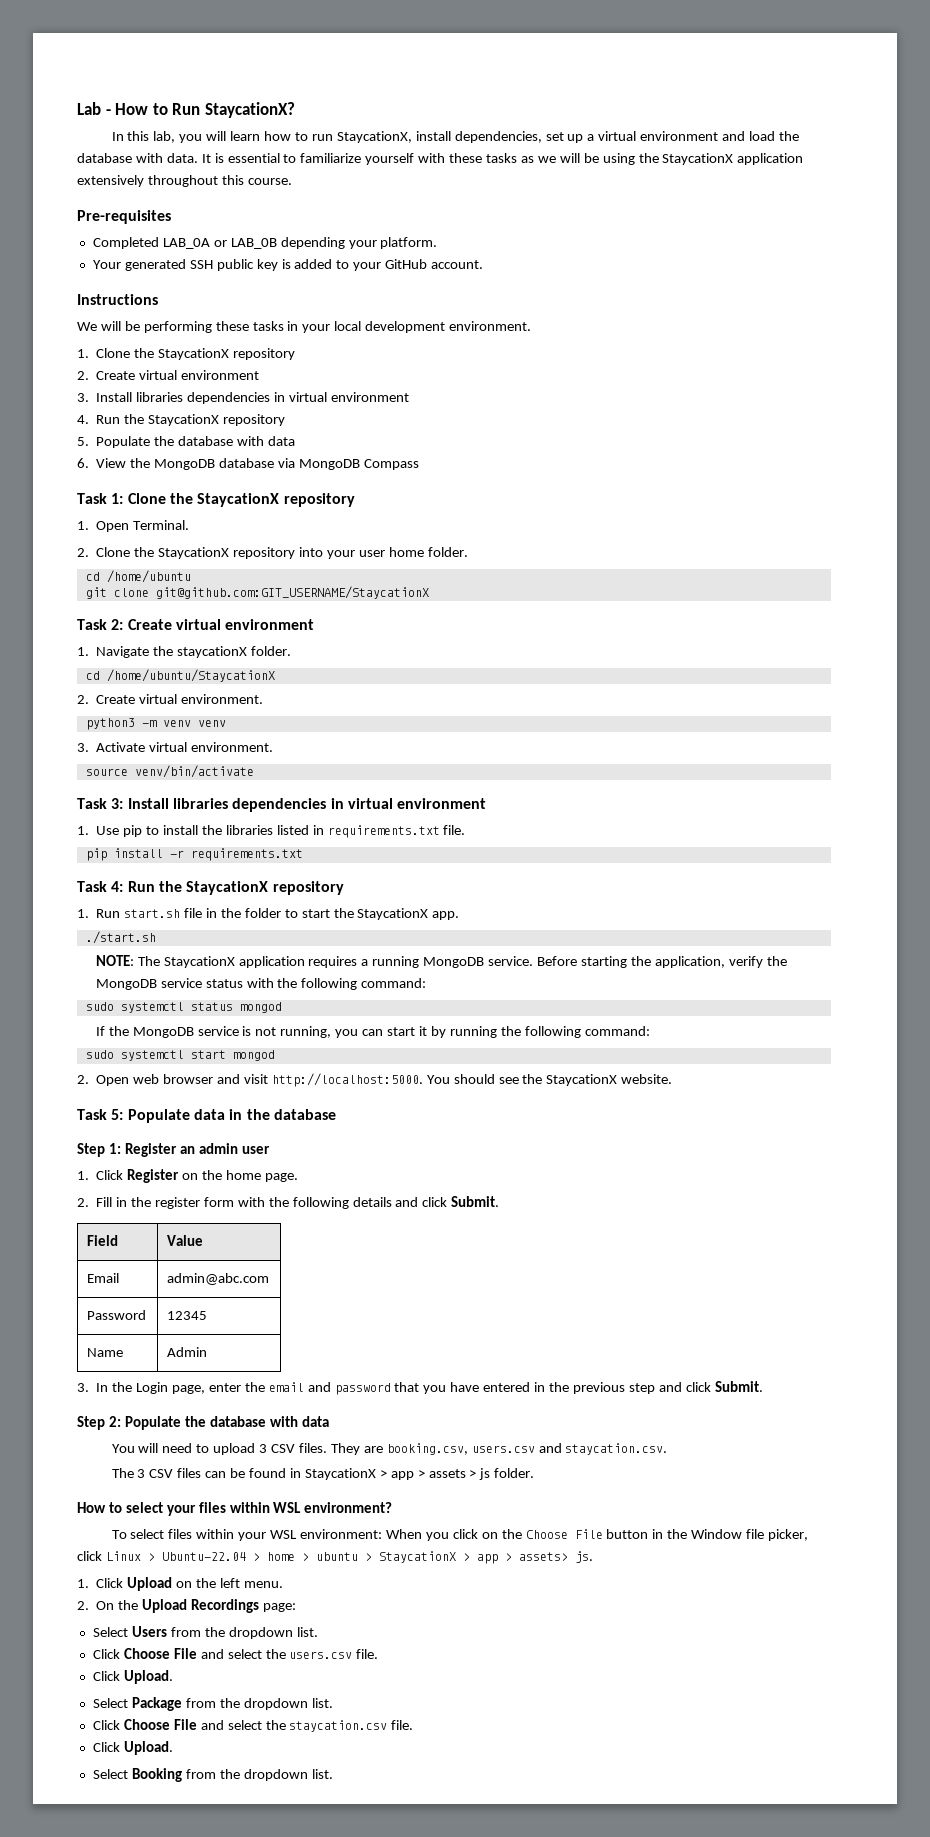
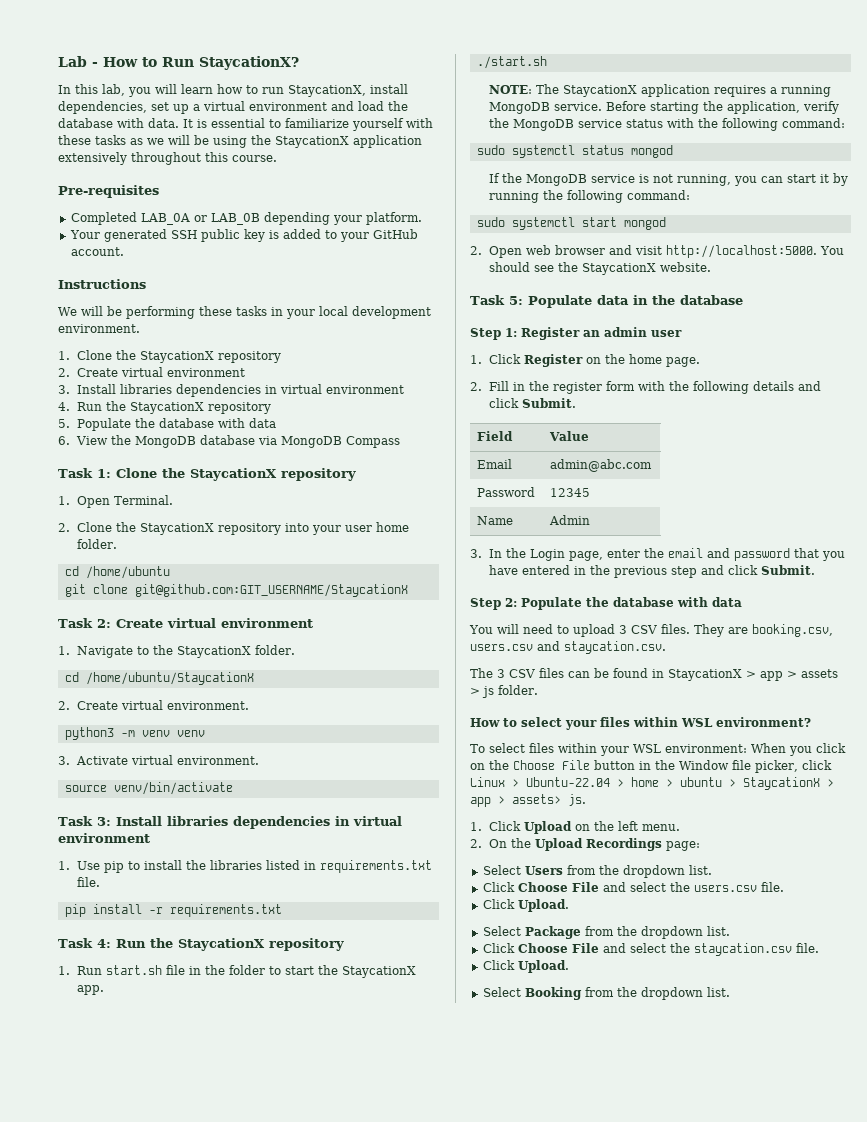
[153,646,248,658] the staycationX -> [136,645,251,658] to the StaycationX

